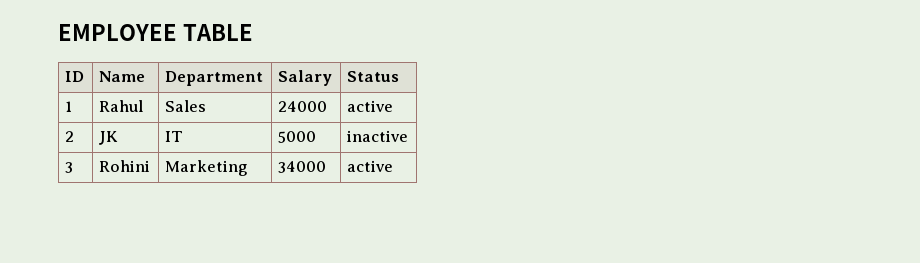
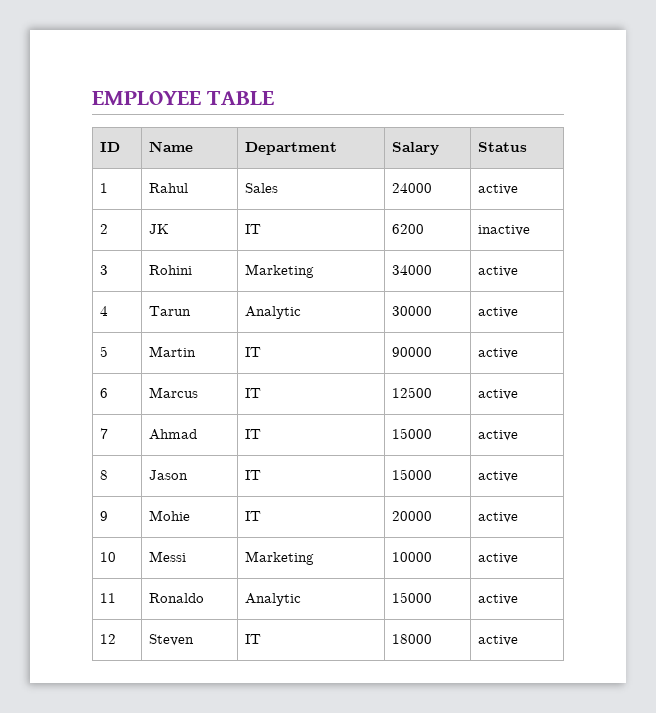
[278,131,317,143] 5000 -> [391,224,424,234] 6200
(394, 166) none -> [99,306,108,316] [148,306,191,316] [244,306,301,319] [391,306,432,316] [477,307,518,318] [99,346,108,357] [148,346,196,357] [244,347,261,357] [391,347,432,357] [477,348,518,359] [99,388,108,398] [148,387,198,398] [244,388,261,398] [391,387,432,398] [477,389,518,400] [99,428,108,439] [148,429,197,440] [244,429,261,439] [391,428,432,439] [477,430,518,441] [99,470,108,480] [148,470,188,480] [244,470,261,480] [391,469,432,480] [477,471,518,482] [99,511,108,521] [148,510,190,521] [244,511,261,521] [391,511,432,521] [477,512,518,523] [99,552,116,562] [148,551,186,562] [244,551,314,565] [391,552,432,562] [477,553,518,564] [99,593,116,603] [148,593,204,603] [244,593,301,606] [391,592,432,603] [477,594,518,605] [99,634,116,644] [148,634,194,646] [244,634,261,644] [391,634,432,644] [477,635,518,646] // 4 | Tarun | Analytic | 30000 | active // 5 | Martin | IT | 90000 | active // 6 | Marcus | IT | 12500 | active // 7 | Ahmad | IT | 15000 | active // 8 | Jason | IT | 15000 | active // 9 | Mohie | IT | 20000 | active // 10 | Messi | Marketing | 10000 | active // 11 | Ronaldo | Analytic | 15000 | active // 12 | Steven | IT | 18000 | active

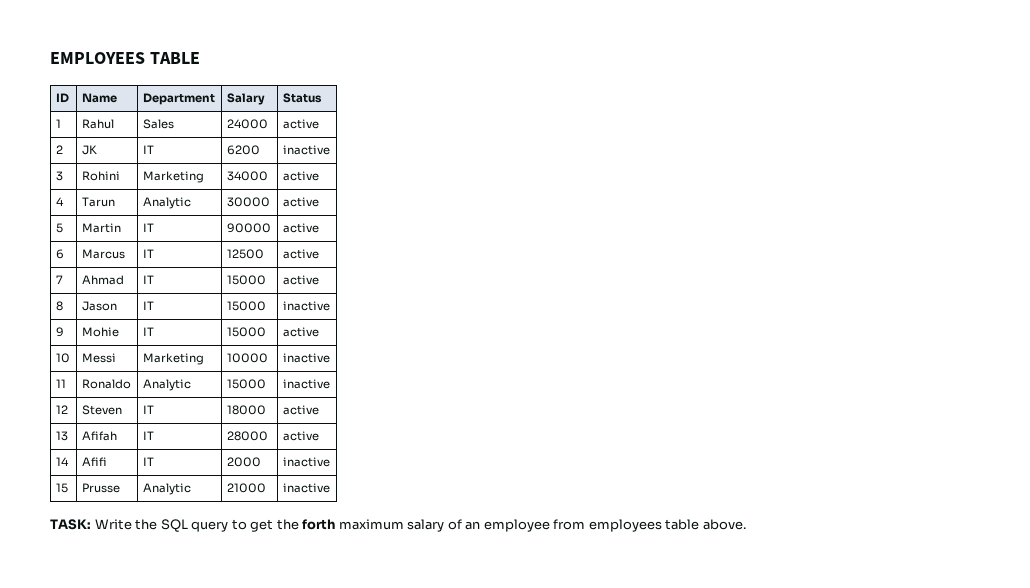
[92,91,201,105] EMPLOYEE -> [50,52,145,64] EMPLOYEES
[477,471,518,482] active -> [282,301,330,311] inactive
[391,511,432,521] 20000 -> [226,327,266,337] 15000
[477,553,518,564] active -> [282,353,330,363] inactive
[477,594,518,605] active -> [282,379,330,389] inactive
(518, 640) none -> [55,431,68,441] [81,431,117,441] [142,431,154,440] [226,431,268,441] [282,431,319,441] [55,457,69,466] [81,457,107,466] [142,457,154,466] [226,457,261,467] [282,457,330,467] [55,483,68,493] [81,483,120,493] [142,483,191,495] [226,483,266,493] [282,483,330,493] [50,519,746,532] // 13 | Afifah | IT | 28000 | active // 14 | Afifi | IT | 2000 | inactive // 15 | Prusse | Analytic | 21000 | inactive // TASK: Write the SQL query to get the forth maximum salary of an employee from employees table above.

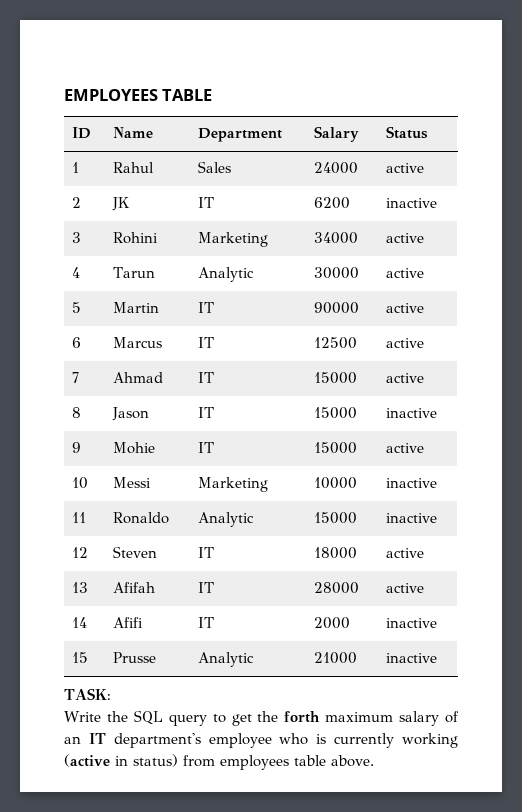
(91, 524) none -> (111, 694) //
[483,519,550,532] employee -> [88,733,458,748] [64,754,178,767] IT department's employee who is currently working (active in status)

